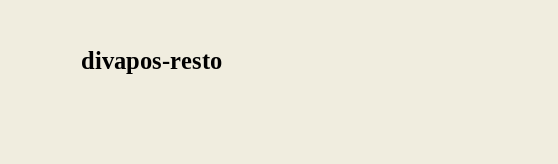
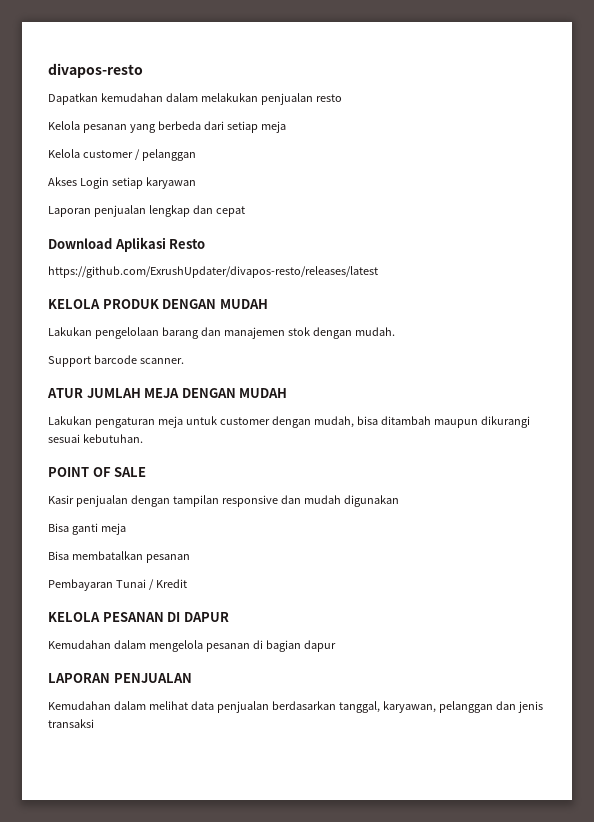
(222, 62) none -> [48,93,342,105] [48,121,286,133] [48,149,196,161] [48,177,196,189] [48,205,245,217] [48,237,206,252] [48,266,378,278] [48,299,268,309] [48,327,395,339] [48,355,184,367] [47,388,288,398] [48,416,530,428] [48,434,143,443] [48,467,147,477] [48,495,399,507] [48,523,126,535] [48,551,190,563] [48,579,187,591] [48,612,229,622] [48,640,336,652] [48,673,192,683] [48,701,543,713] [48,719,94,728] // Dapatkan kemudahan dalam melakukan penjualan resto // Kelola pesanan yang berbeda dari setiap meja // Kelola customer / pelanggan // Akses Login setiap karyawan // Laporan penjualan lengkap dan cepat // Download Aplikasi Resto // https://github.com/ExrushUpdater/divapos-resto/releases/latest // KELOLA PRODUK DENGAN MUDAH // Lakukan pengelolaan barang dan manajemen stok dengan mudah. // Support barcode scanner. // ATUR JUMLAH MEJA DENGAN MUDAH // Lakukan pengaturan meja untuk customer dengan mudah, bisa ditambah maupun dikurangi sesuai kebutuhan. // POINT OF SALE // Kasir penjualan dengan tampilan responsive dan mudah digunakan // Bisa ganti meja // Bisa membatalkan pesanan // Pembayaran Tunai / Kredit // KELOLA PESANAN DI DAPUR // Kemudahan dalam mengelola pesanan di bagian dapur // LAPORAN PENJUALAN // Kemudahan dalam melihat data penjualan berdasarkan tanggal, karyawan, pelanggan dan jenis transaksi

